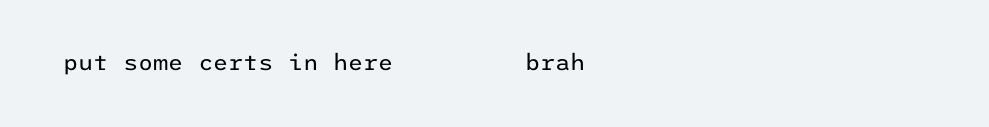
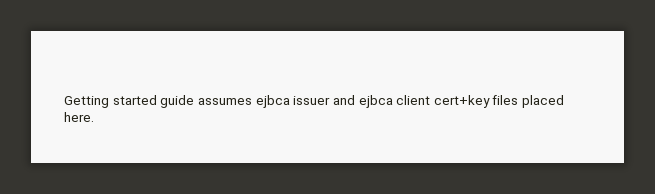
[63,52,585,75] put some certs in here brah -> [64,95,565,108] [64,112,94,122] Getting started guide assumes ejbca issuer and ejbca client cert+key files placed here.

